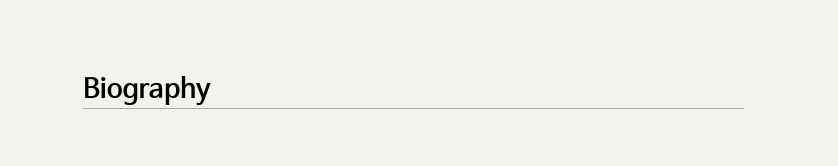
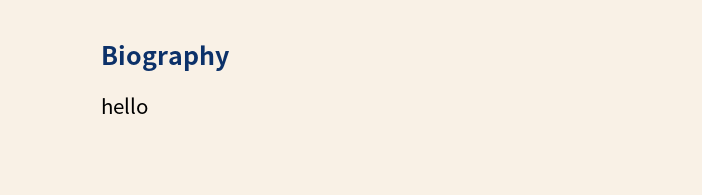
(211, 91) none -> [101,97,148,114] // hello

